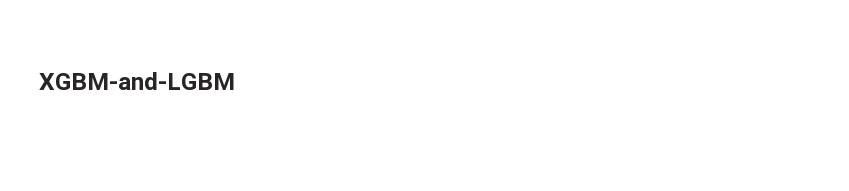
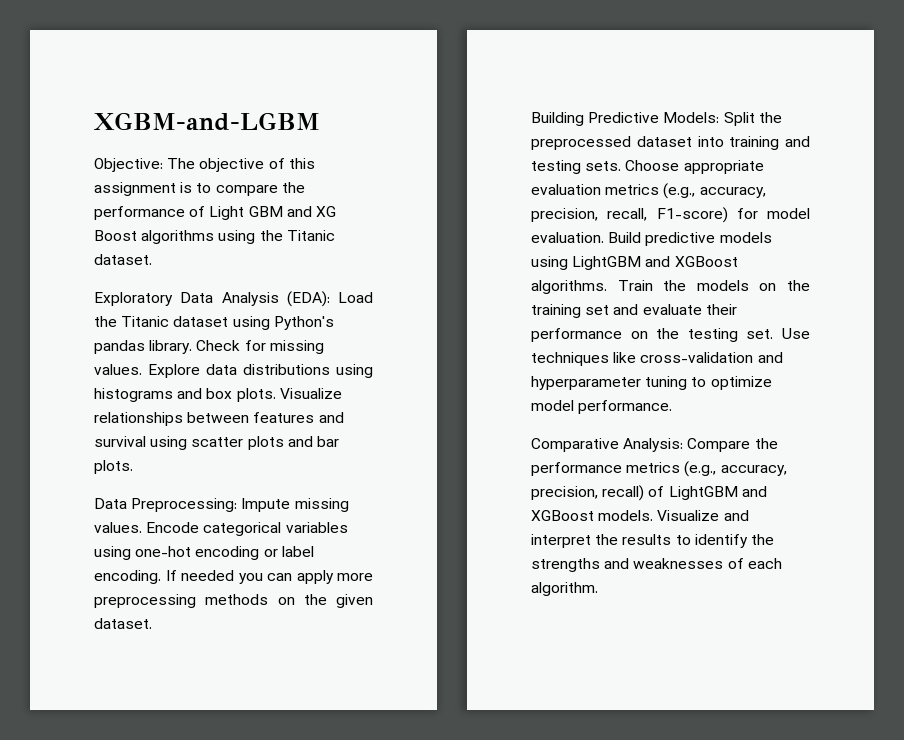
(235, 81) none -> [94,158,315,172] [94,182,305,196] [94,206,336,220] [94,230,335,244] [94,254,152,265] [94,291,373,307] [94,316,334,330] [94,340,324,354] [94,364,373,378] [94,388,342,402] [94,412,344,426] [94,436,339,450] [94,460,133,474] [94,498,349,512] [94,522,348,536] [94,546,314,560] [94,570,373,584] [94,594,373,608] [94,618,152,629] [531,112,782,126] [531,136,810,150] [531,160,764,174] [531,183,766,199] [531,207,810,223] [531,232,772,246] [531,256,738,270] [531,280,810,294] [531,304,737,318] [531,328,810,342] [531,352,783,366] [531,376,772,390] [531,400,673,414] [531,438,778,452] [531,461,787,477] [531,485,767,501] [531,510,749,521] [531,534,774,548] [531,558,782,572] [531,582,598,596] // Objective: The objective of this assignment is to compare the performance of Light GBM and XG Boost algorithms using the Titanic dataset. // Exploratory Data Analysis (EDA): Load the Titanic dataset using Python's pandas library. Check for missing values. Explore data distributions using histograms and box plots. Visualize relationships between features and survival using scatter plots and bar plots. // Data Preprocessing: Impute missing values. Encode categorical variables using one-hot encoding or label encoding. If needed you can apply more preprocessing methods on the given dataset. // Building Predictive Models: Split the preprocessed dataset into training and testing sets. Choose appropriate evaluation metrics (e.g., accuracy, precision, recall, F1-score) for model evaluation. Build predictive models using LightGBM and XGBoost algorithms. Train the models on the training set and evaluate their performance on the testing set. Use techniques like cross-validation and hyperparameter tuning to optimize model performance. // Comparative Analysis: Compare the performance metrics (e.g., accuracy, precision, recall) of LightGBM and XGBoost models. Visualize and interpret the results to identify the strengths and weaknesses of each algorithm.

